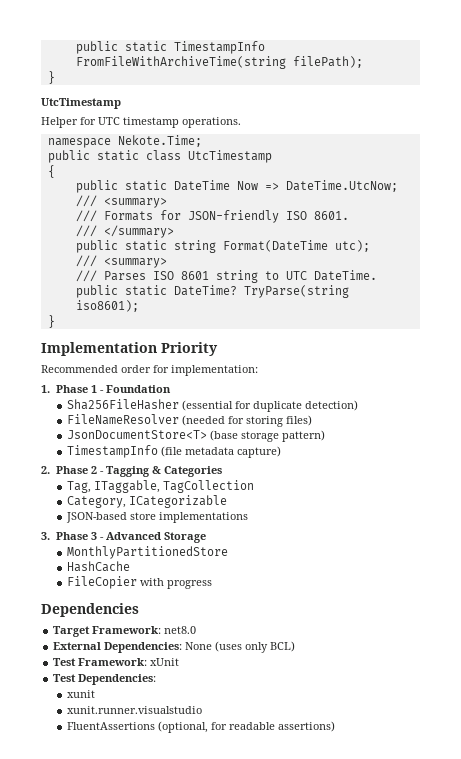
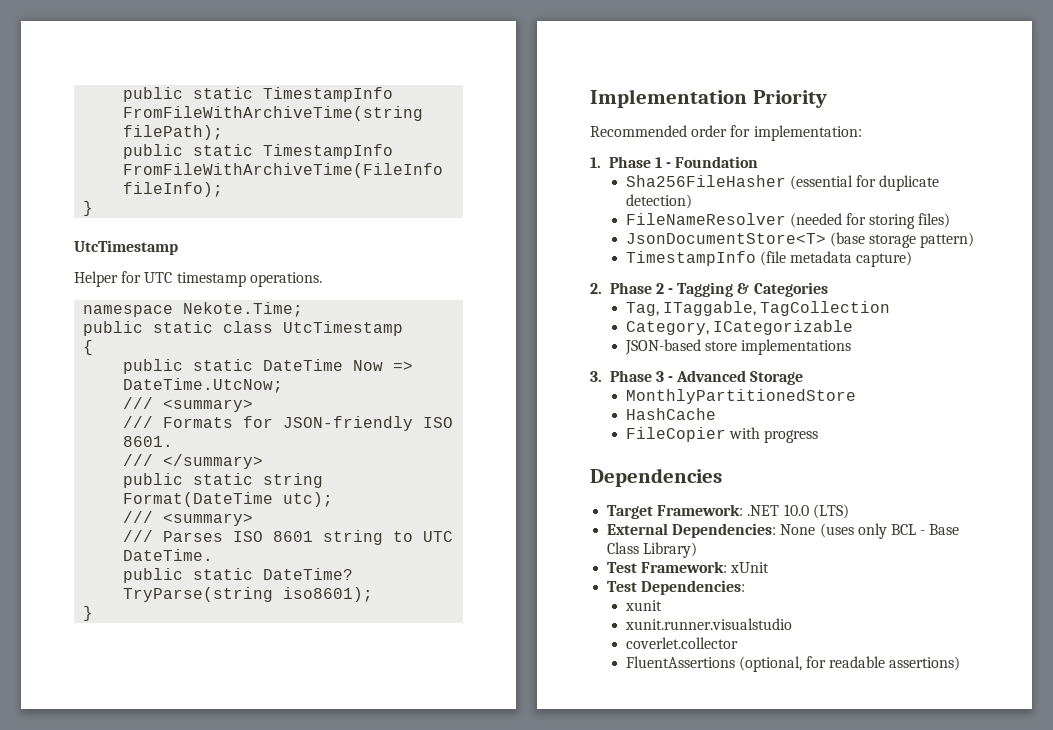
(363, 62) none -> [123,144,394,159] [123,163,444,178] [123,182,224,197] // public static TimestampInfo FromFileWithArchiveTime(FileInfo fileInfo);
[164,626,197,634] net8.0 -> [747,504,849,519] .NET 10.0 (LTS)
[270,641,296,652] BCL) -> [890,524,960,535] [607,542,698,558] BCL - Base Class Library)
(203, 710) none -> [625,637,738,649] // coverlet.collector

